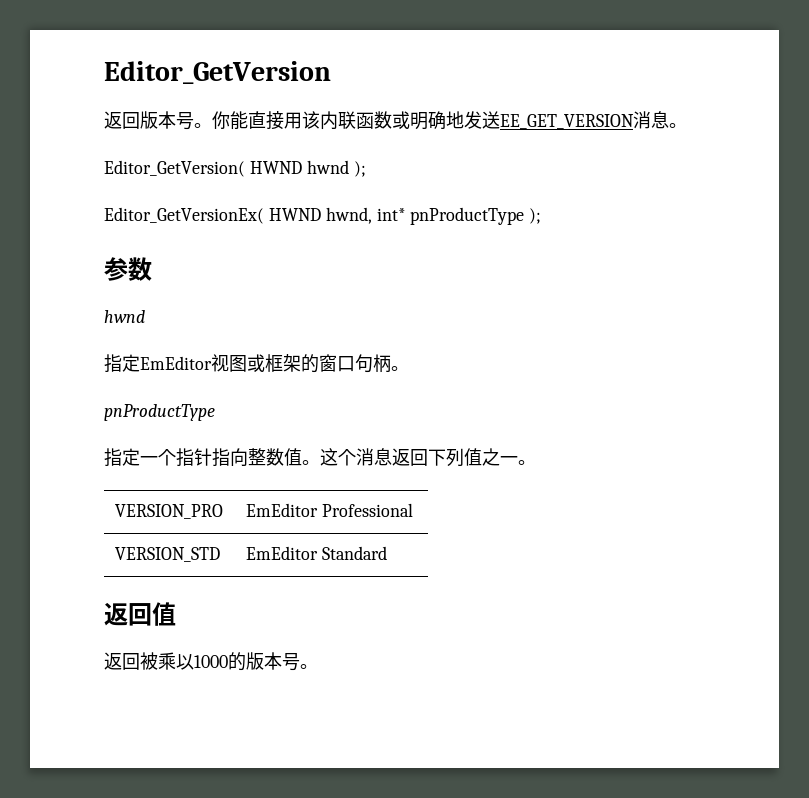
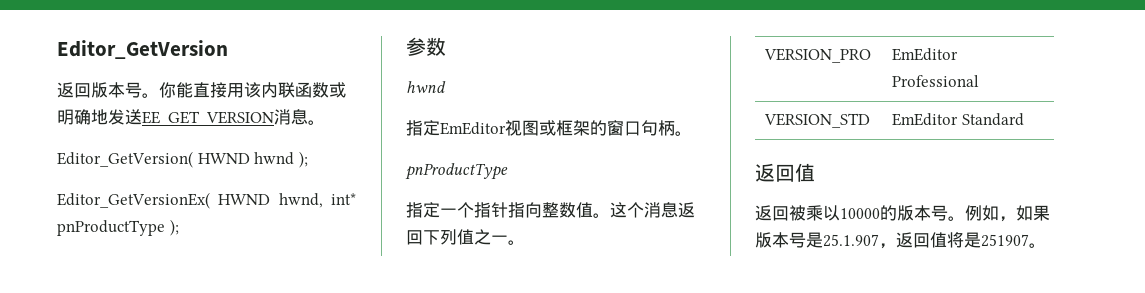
[194,655,228,668] 1000 -> [840,208,880,219] 10000
(318, 666) none -> [965,205,1050,222] [755,232,1046,249] 例如，如果版本号是25.1.907，返回值将是251907。

